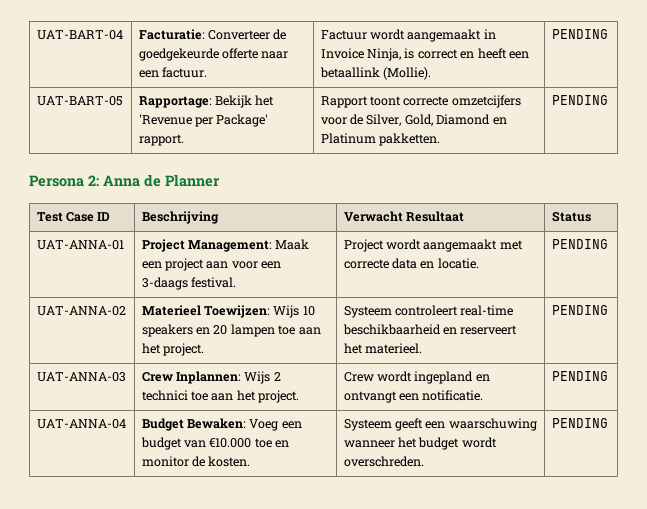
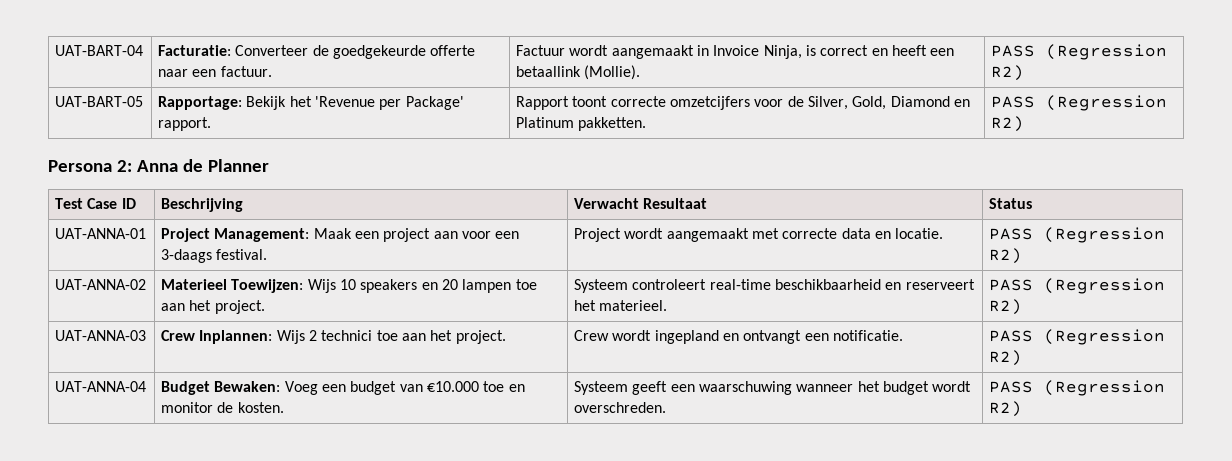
[551,29,608,39] PENDING -> [991,44,1168,60] [991,65,1025,81] PASS (Regression R2)
[551,95,608,105] PENDING -> [991,95,1168,111] [991,116,1025,132] PASS (Regression R2)
[551,239,608,249] PENDING -> [989,227,1166,243] [989,248,1023,264] PASS (Regression R2)
[551,305,608,315] PENDING -> [989,278,1166,294] [989,299,1023,315] PASS (Regression R2)
[551,371,608,381] PENDING -> [989,329,1166,345] [989,350,1023,366] PASS (Regression R2)
[551,418,608,428] PENDING -> [989,380,1166,396] [989,401,1023,417] PASS (Regression R2)

